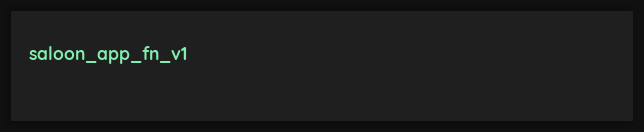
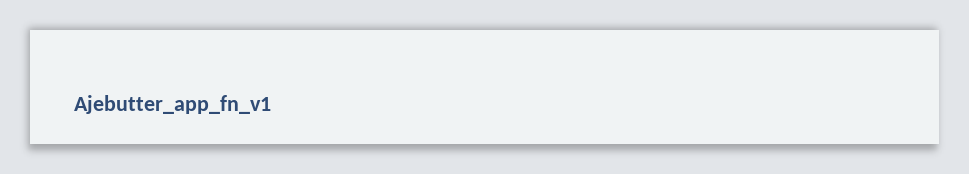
[29,46,187,64] saloon_app_fn_v1 -> [74,95,271,114] Ajebutter_app_fn_v1

